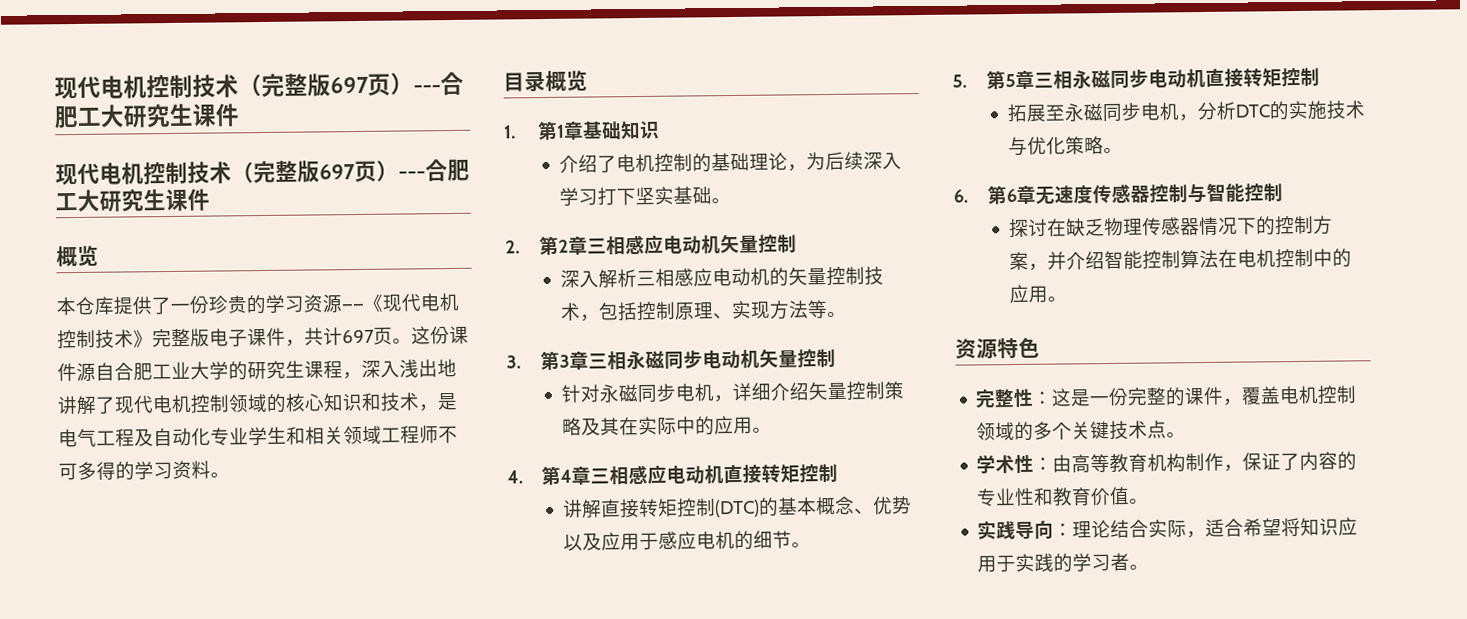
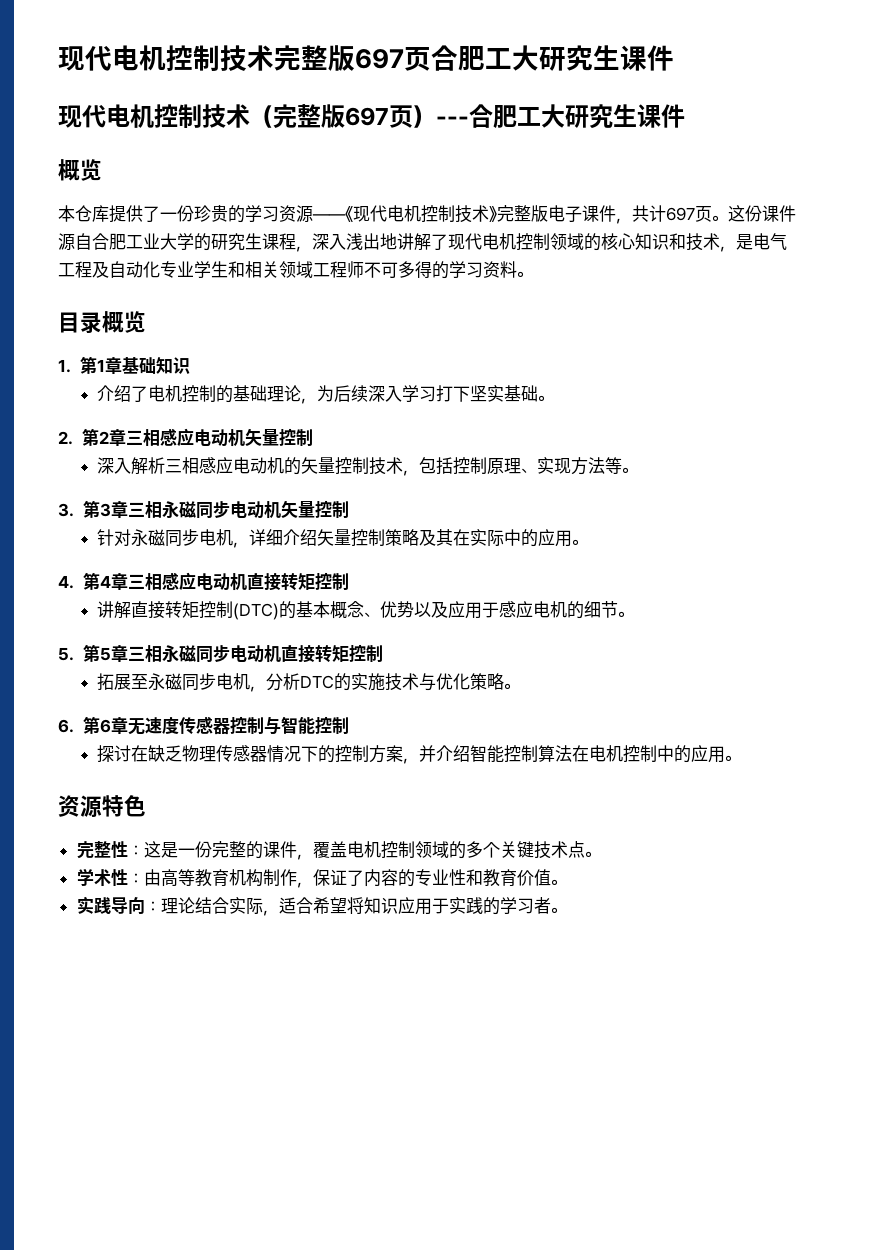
[54,72,441,100] 现代电机控制技术（完整版697页）--- -> [58,45,431,71] 现代电机控制技术完整版697页

